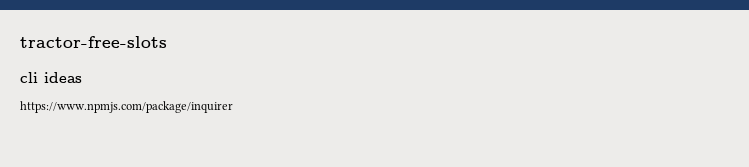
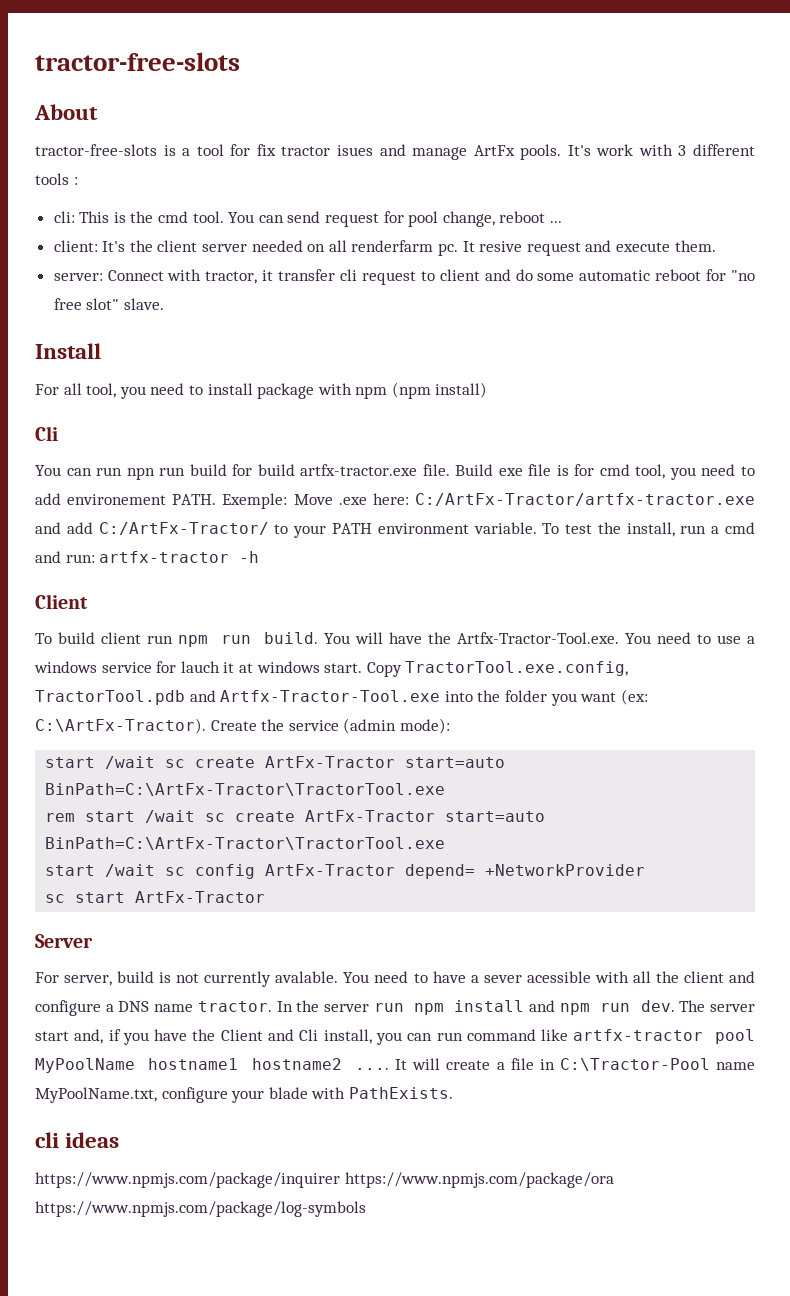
[20,36,167,48] tractor-free-slots -> [35,52,240,71] [34,104,98,120] [35,144,755,160] [35,173,78,185] [53,211,562,227] [53,240,716,256] [53,269,755,285] [53,298,164,310] [35,343,101,359] [35,382,488,399] [35,426,58,441] [35,464,755,480] [35,493,755,509] [35,522,756,538] [35,551,260,563] [35,594,88,609] [35,632,756,647] [34,661,629,677] [35,689,648,706] [35,718,450,734] [45,756,506,769] [45,783,446,796] [45,810,546,823] [45,837,446,850] [45,864,646,879] [45,891,266,903] [35,934,93,948] [35,971,755,987] [35,1000,756,1016] [35,1029,755,1045] [35,1058,755,1073] [35,1087,453,1103] tractor-free-slots // About // tractor-free-slots is a tool for fix tractor isues and manage ArtFx pools. It's work with 3 different tools : // cli: This is the cmd tool. You can send request for pool change, reboot ... // client: It's the client server needed on all renderfarm pc. It resive request and execute them. // server: Connect with tractor, it transfer cli request to client and do some automatic reboot for "no free slot" slave. // Install // For all tool, you need to install package with npm (npm install) // Cli // You can run npn run build for build artfx-tractor.exe file. Build exe file is for cmd tool, you need to add environement PATH. Exemple: Move .exe here: C:/ArtFx-Tractor/artfx-tractor.exe and add C:/ArtFx-Tractor/ to your PATH environment variable. To test the install, run a cmd and run: artfx-tractor -h // Client // To build client run npm run build. You will have the Artfx-Tractor-Tool.exe. You need to use a windows service for lauch it at windows start. Copy TractorTool.exe.config, TractorTool.pdb and Artfx-Tractor-Tool.exe into the folder you want (ex: C:\ArtFx-Tractor). Create the service (admin mode): // start /wait sc create ArtFx-Tractor start=auto BinPath=C:\ArtFx-Tractor\TractorTool.exe // rem start /wait sc create ArtFx-Tractor start=auto BinPath=C:\ArtFx-Tractor\TractorTool.exe // start /wait sc config ArtFx-Tractor depend= +NetworkProvider // sc start ArtFx-Tractor // Server // For server, build is not currently avalable. You need to have a sever acessible with all the client and configure a DNS name tractor. In the server run npm install and npm run dev. The server start and, if you have the Client and Cli install, you can run command like artfx-tractor pool MyPoolName hostname1 hostname2 .... It will create a file in C:\Tractor-Pool name MyPoolName.txt, configure your blade with PathExists.
(233, 107) none -> [344,1172,614,1188] [35,1201,366,1217] https://www.npmjs.com/package/ora https://www.npmjs.com/package/log-symbols

